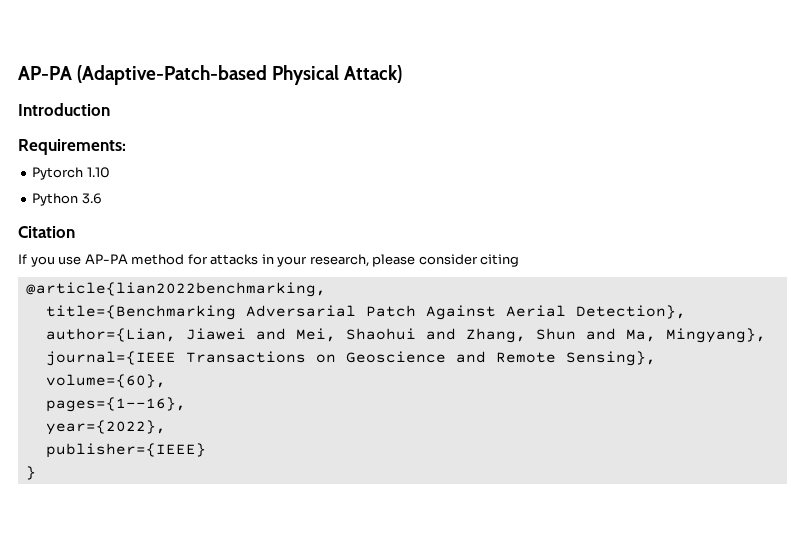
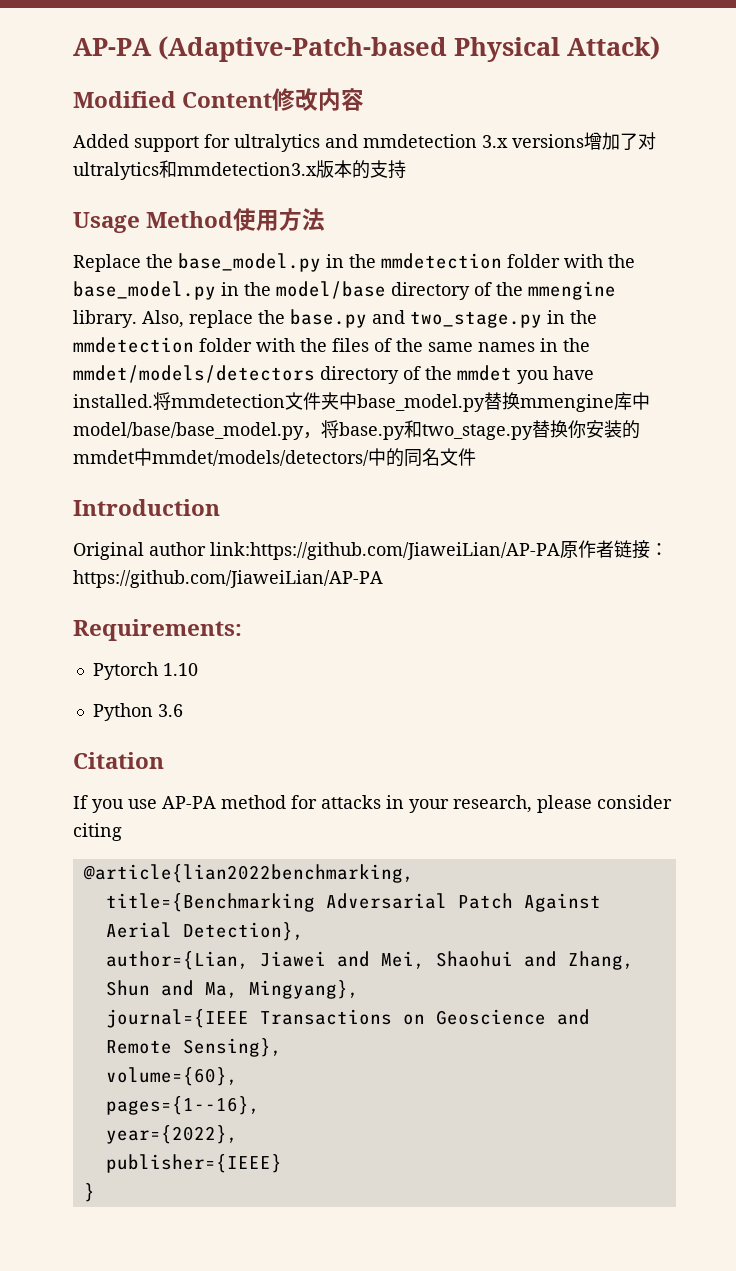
[18,103,110,116] Introduction -> [73,88,365,111] [73,132,656,152] [73,160,406,180] [73,208,326,233] [73,253,635,272] [73,281,616,300] [73,309,597,328] [73,337,590,353] [73,365,594,384] [73,392,650,412] [73,420,640,440] [73,448,476,467] [73,499,220,516] [73,540,668,560] [73,570,383,588] Modified Content修改内容 // Added support for ultralytics and mmdetection 3.x versions增加了对ultralytics和mmdetection3.x版本的支持 // Usage Method使用方法 // Replace the base_model.py in the mmdetection folder with the base_model.py in the model/base directory of the mmengine library. Also, replace the base.py and two_stage.py in the mmdetection folder with the files of the same names in the mmdet/models/detectors directory of the mmdet you have installed.将mmdetection文件夹中base_model.py替换mmengine库中model/base/base_model.py，将base.py和two_stage.py替换你安装的mmdet中mmdet/models/detectors/中的同名文件 // Introduction // Original author link:https://github.com/JiaweiLian/AP-PA原作者链接：https://github.com/JiaweiLian/AP-PA

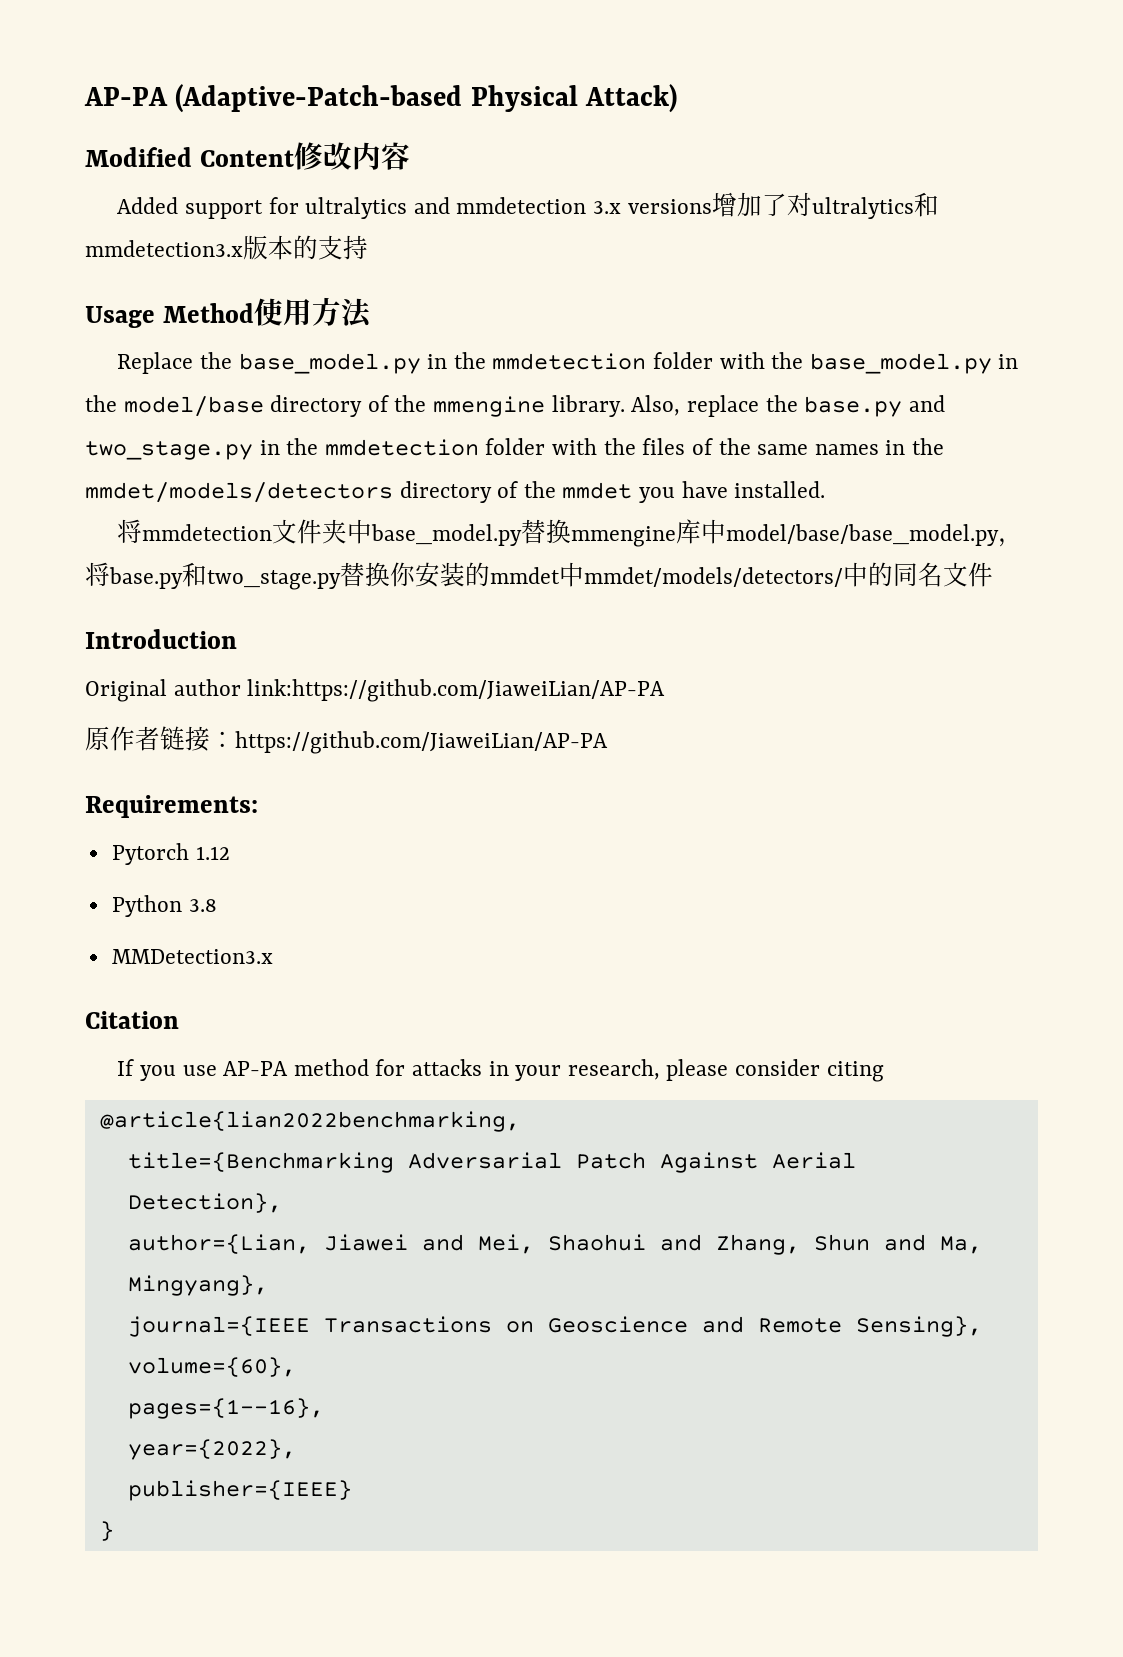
(153, 401) none -> (826, 489) //
(560, 551) none -> (666, 690) //
[162,663,198,676] 1.10 -> [195,846,230,860] 1.12
[157,704,183,717] 3.6 -> [188,899,217,912] [111,949,273,964] 3.8 // MMDetection3.x

